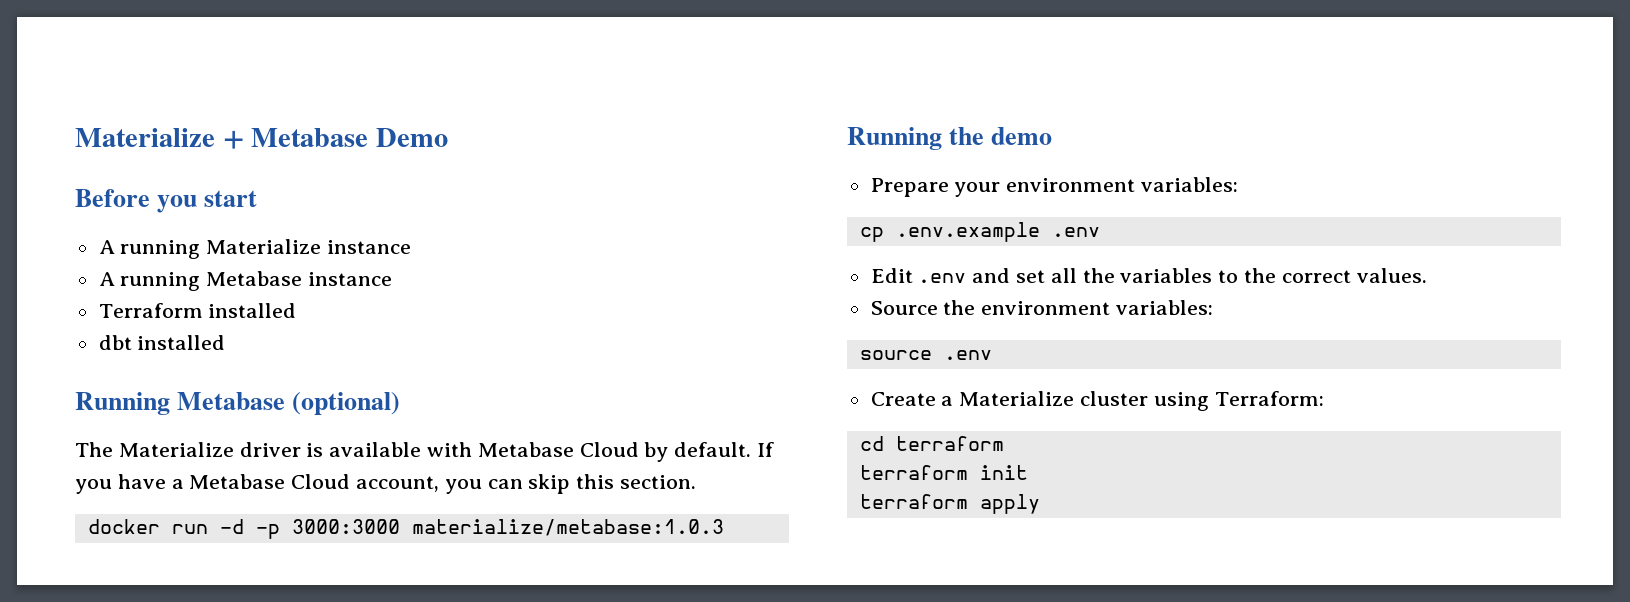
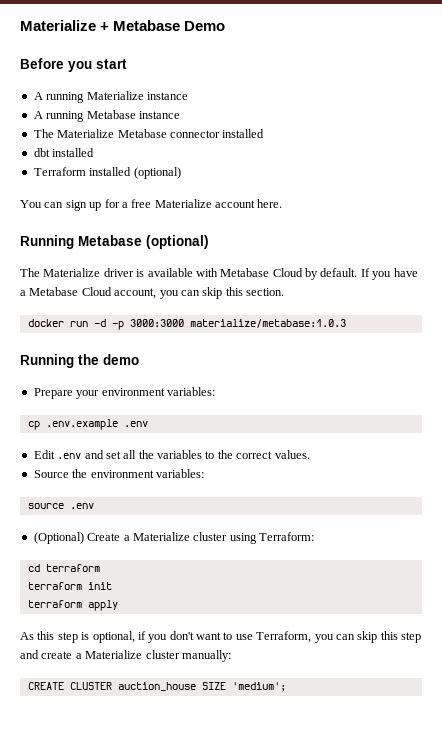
[98,303,203,318] Terraform -> [33,129,220,138] The Materialize Metabase connector
(226, 342) none -> [33,167,181,179] [20,199,283,211] // Terraform installed (optional) // You can sign up for a free Materialize account here.
(992, 355) none -> [33,532,84,544] (Optional)
(1040, 504) none -> [20,631,421,643] [20,650,231,662] [27,682,286,692] // As this step is optional, if you don't want to use Terraform, you can skip this step and create a Materialize cluster manually: // CREATE CLUSTER auction_house SIZE 'medium';

